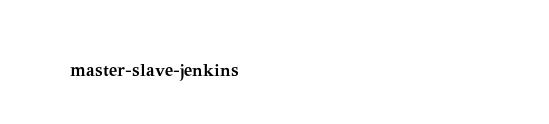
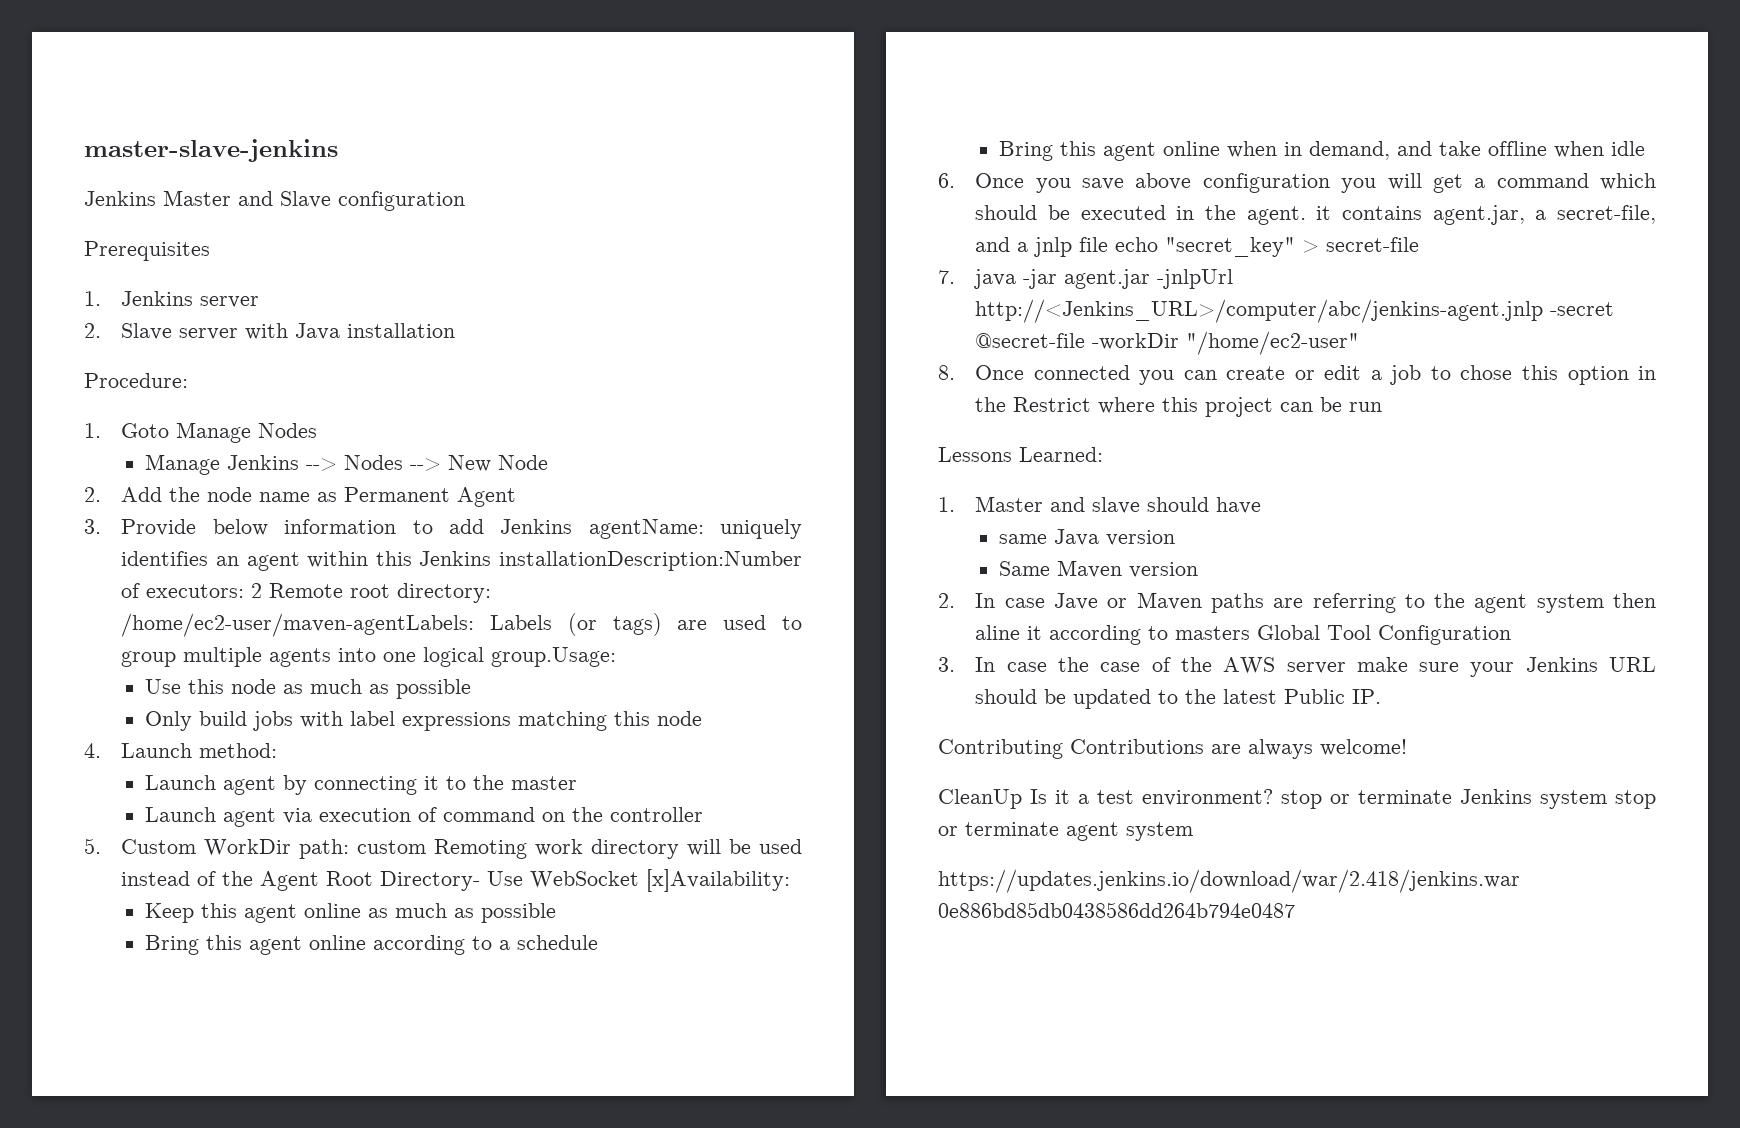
(239, 72) none -> [84,190,465,211] [84,241,210,261] [84,291,260,308] [84,323,456,340] [84,373,188,388] [84,422,318,443] [145,454,549,475] [84,487,517,507] [84,519,802,539] [121,551,802,571] [121,583,492,603] [121,613,802,637] [121,647,617,667] [145,679,472,699] [145,711,703,731] [84,743,278,758] [145,775,578,795] [145,807,704,827] [84,838,803,859] [121,869,791,892] [145,903,557,923] [145,935,599,955] [999,141,1646,161] [938,173,1656,193] [975,205,1656,225] [975,237,1420,257] [938,269,1234,289] [975,299,1615,323] [975,331,1360,355] [938,365,1656,385] [975,397,1383,417] [938,447,1103,462] [938,496,1262,514] [999,529,1176,546] [999,560,1199,578] [938,592,1656,613] [975,625,1512,645] [938,657,1656,677] [975,689,1382,709] [938,739,1407,759] [938,789,1656,809] [938,822,1193,841] [938,869,1520,893] [938,902,1295,918] // Jenkins Master and Slave configuration // Prerequisites // 1. Jenkins server // 2. Slave server with Java installation // Procedure: // 1. Goto Manage Nodes // Manage Jenkins --> Nodes --> New Node // 2. Add the node name as Permanent Agent // 3. Provide below information to add Jenkins agentName: uniquely identifies an agent within this Jenkins installationDescription:Number of executors: 2 Remote root directory: /home/ec2-user/maven-agentLabels: Labels (or tags) are used to group multiple agents into one logical group.Usage: // Use this node as much as possible // Only build jobs with label expressions matching this node // 4. Launch method: // Launch agent by connecting it to the master // Launch agent via execution of command on the controller // 5. Custom WorkDir path: custom Remoting work directory will be used instead of the Agent Root Directory- Use WebSocket [x]Availability: // Keep this agent online as much as possible // Bring this agent online according to a schedule // Bring this agent online when in demand, and take offline when idle // 6. Once you save above configuration you will get a command which should be executed in the agent. it contains agent.jar, a secret-file, and a jnlp file echo "secret_key" > secret-file // 7. java -jar agent.jar -jnlpUrl http://<Jenkins_URL>/computer/abc/jenkins-agent.jnlp -secret @secret-file -workDir "/home/ec2-user" // 8. Once connected you can create or edit a job to chose this option in the Restrict where this project can be run // Lessons Learned: // 1. Master and slave should have // same Java version // Same Maven version // 2. In case Jave or Maven paths are referring to the agent system then aline it according to masters Global Tool Configuration // 3. In case the case of the AWS server make sure your Jenkins URL should be updated to the latest Public IP. // Contributing Contributions are always welcome! // CleanUp Is it a test environment? stop or terminate Jenkins system stop or terminate agent system // https://updates.jenkins.io/download/war/2.418/jenkins.war 0e886bd85db0438586dd264b794e0487

